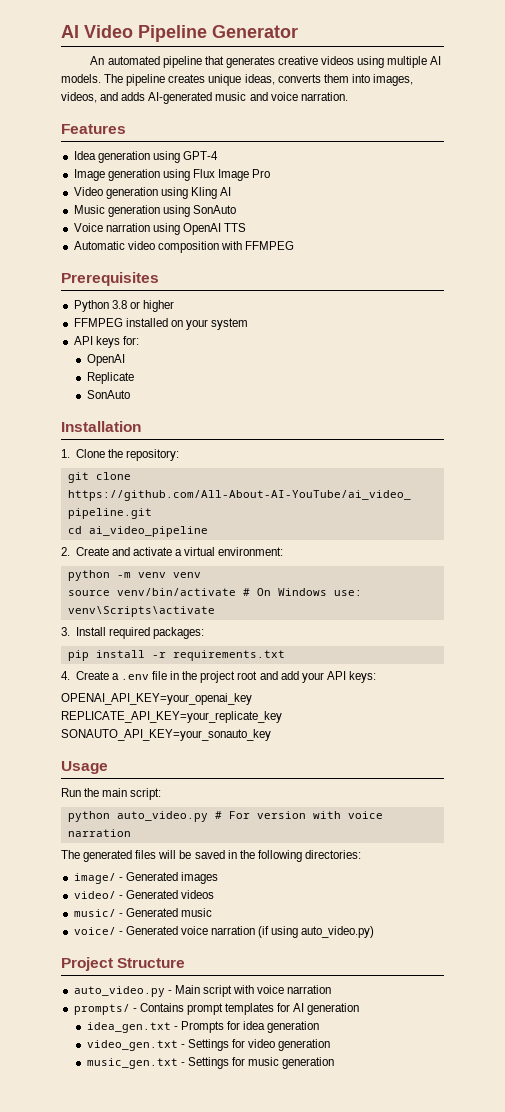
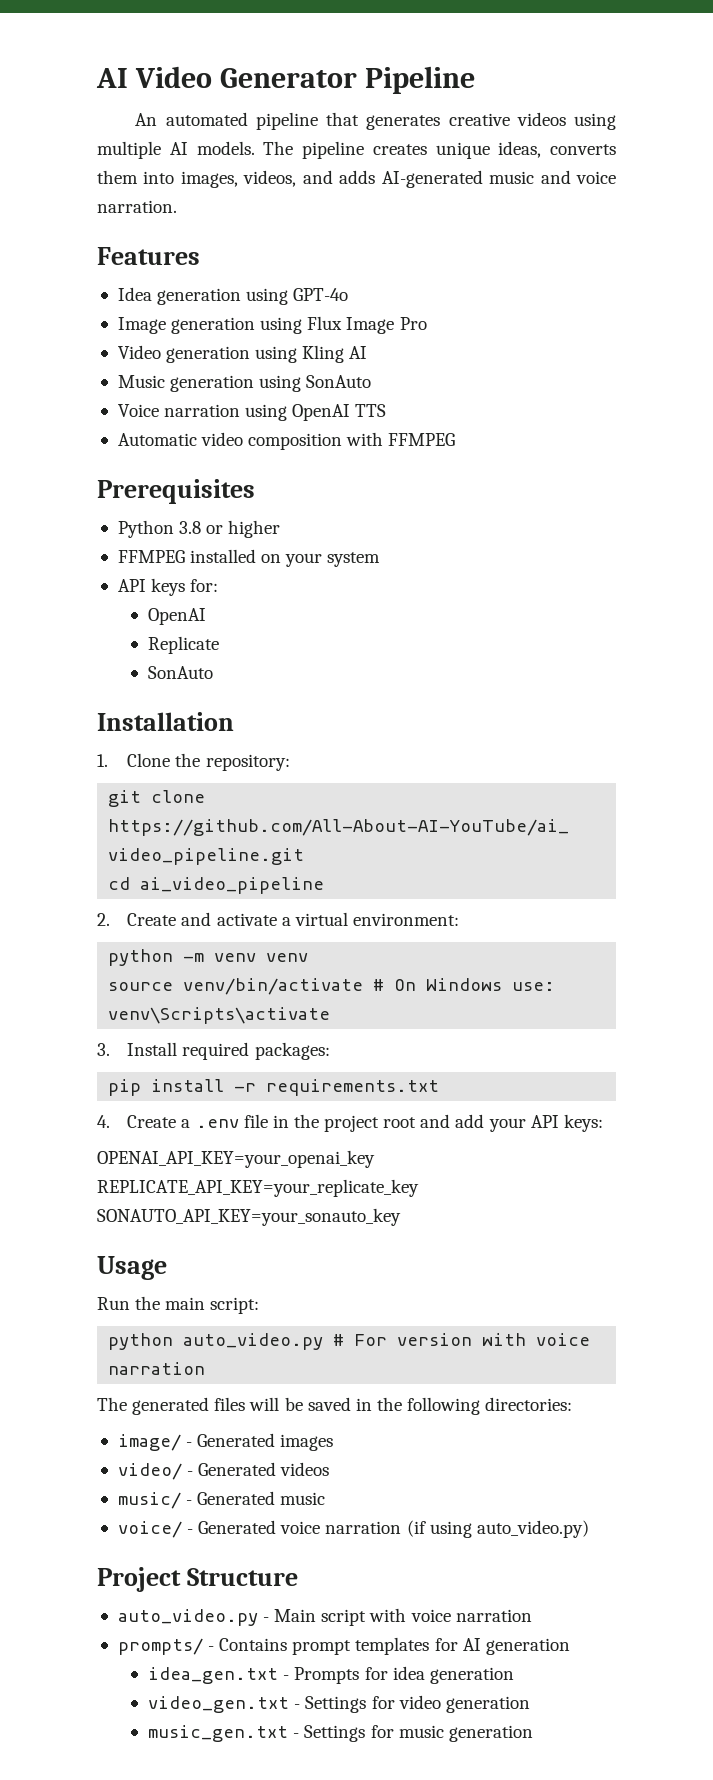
(133, 31) none -> [219,68,357,88] Generator
[212,25,298,38] Generator -> (475, 80) none
[182,151,218,160] GPT-4 -> [293,288,349,301] GPT-4o

